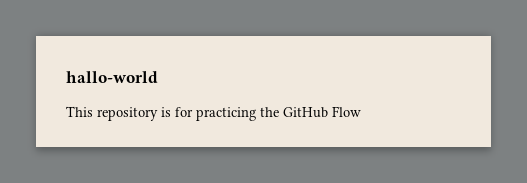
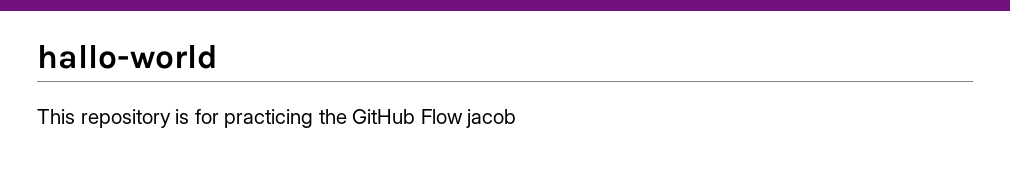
(361, 111) none -> [466,109,517,128] jacob

